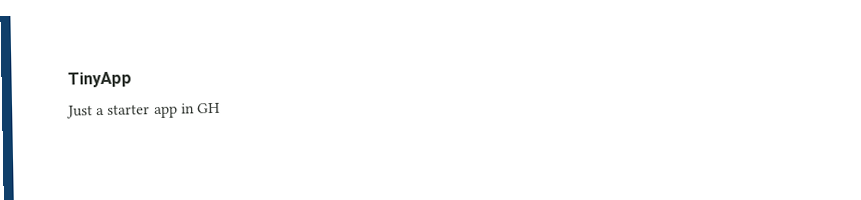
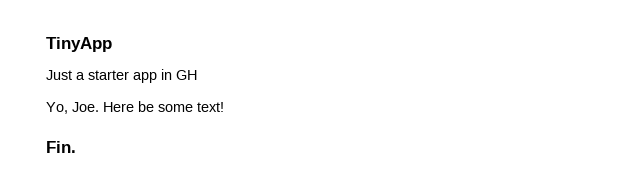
(221, 108) none -> [46,101,224,114] [46,141,76,153] // Yo, Joe. Here be some text! // Fin.

